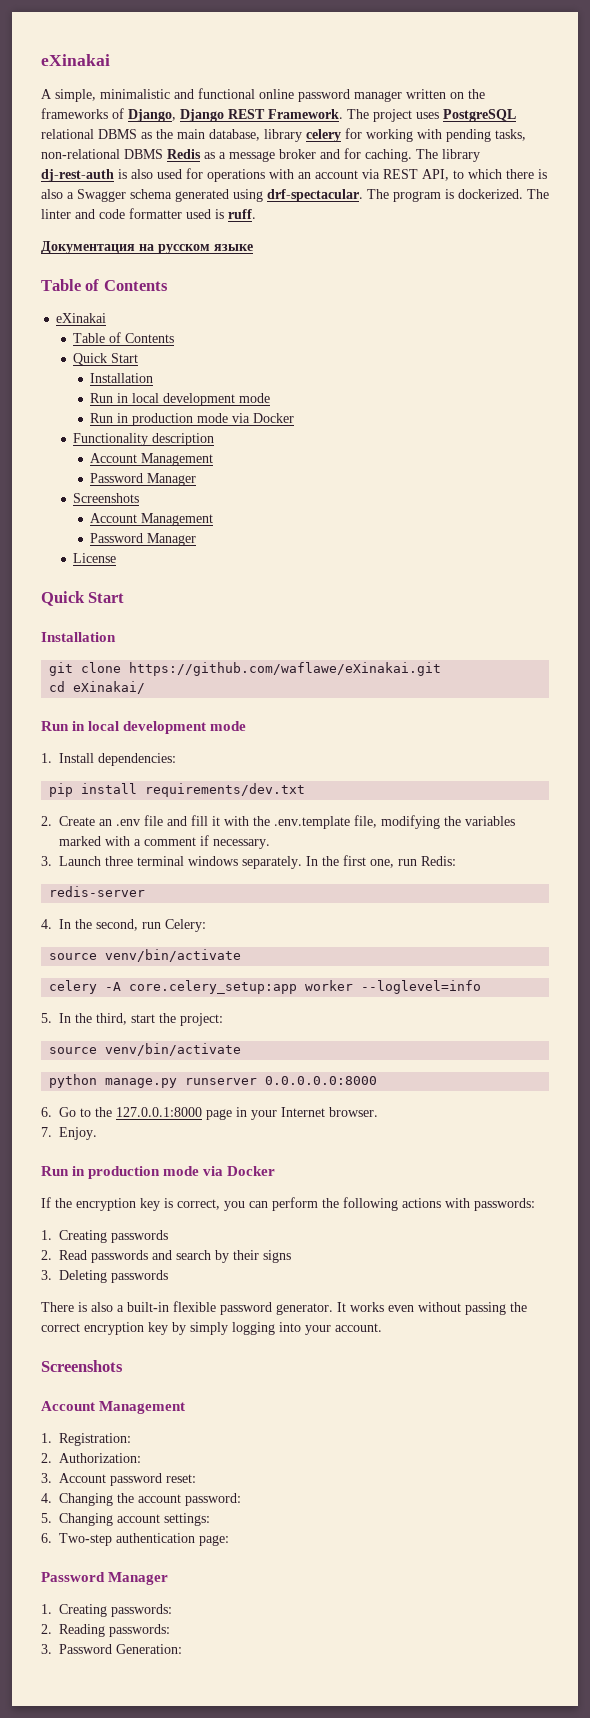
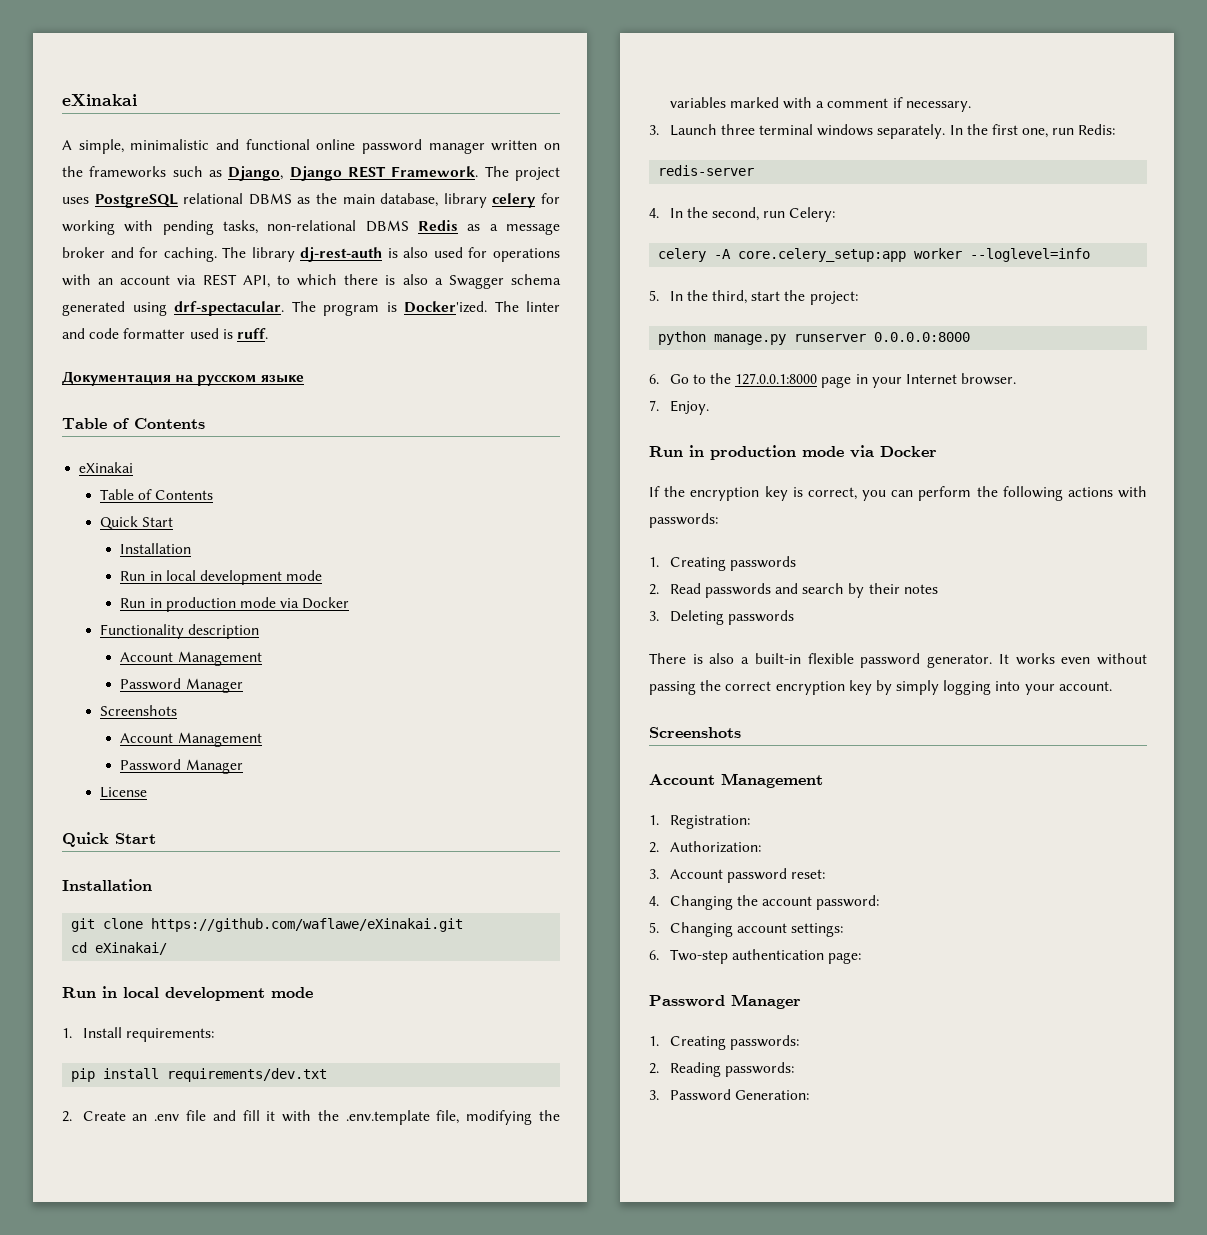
[112,108,124,119] of -> [172,166,222,177] such as
[458,189,523,199] dockerized. -> [404,301,487,313] Docker'ized.
[98,753,176,766] dependencies: -> [125,1028,214,1042] requirements:
[49,949,242,962] // source venv/bin/activate -> (836, 214) none
[49,1043,242,1056] // source venv/bin/activate -> (858, 298) none
[265,1076,378,1085] 0.0.0.0.0:8000 -> [874,332,971,342] 0.0.0.0:8000
[263,1250,291,1263] signs -> [903,584,938,594] notes

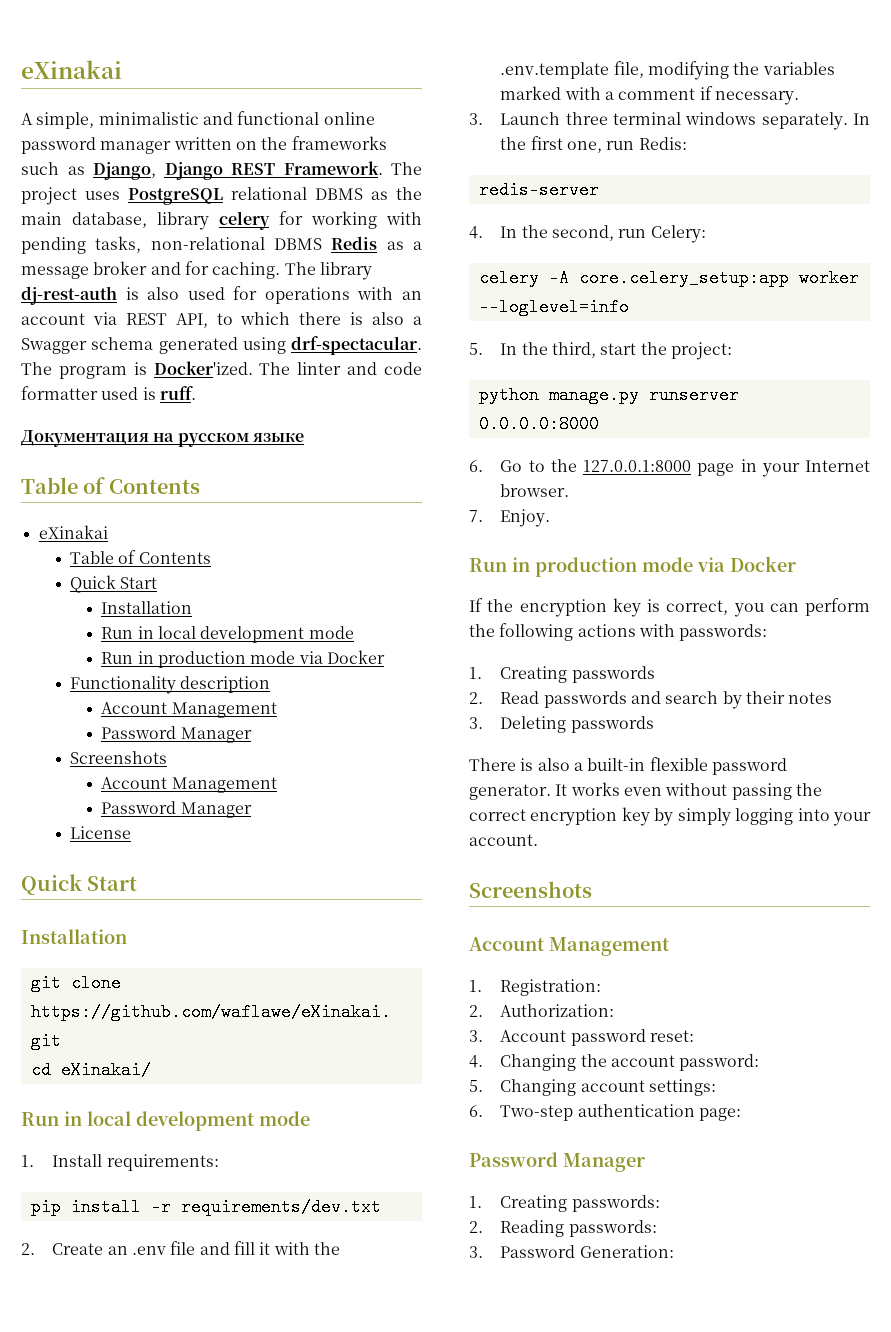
(160, 1073) none -> [150,1198,171,1216] -r

